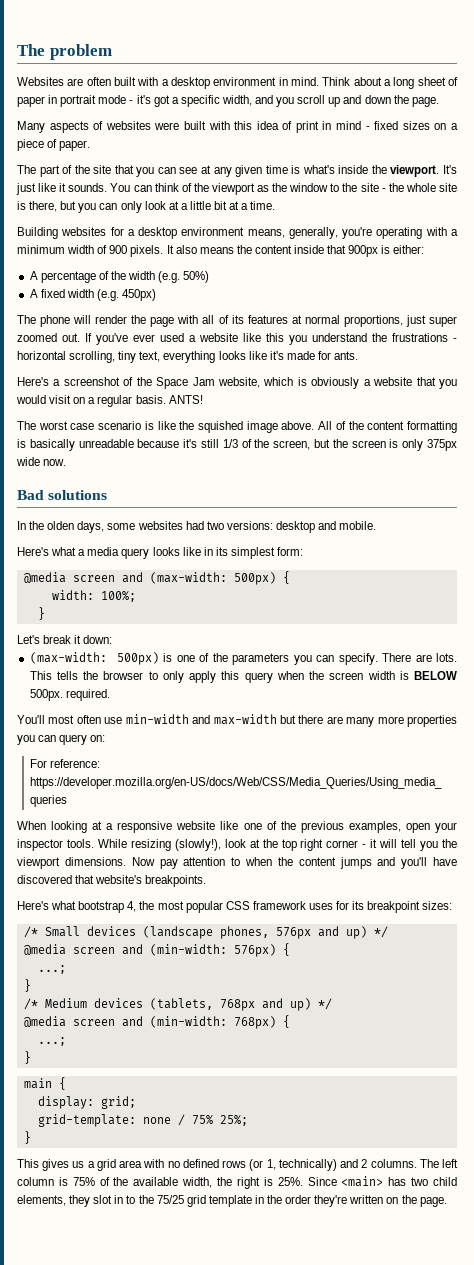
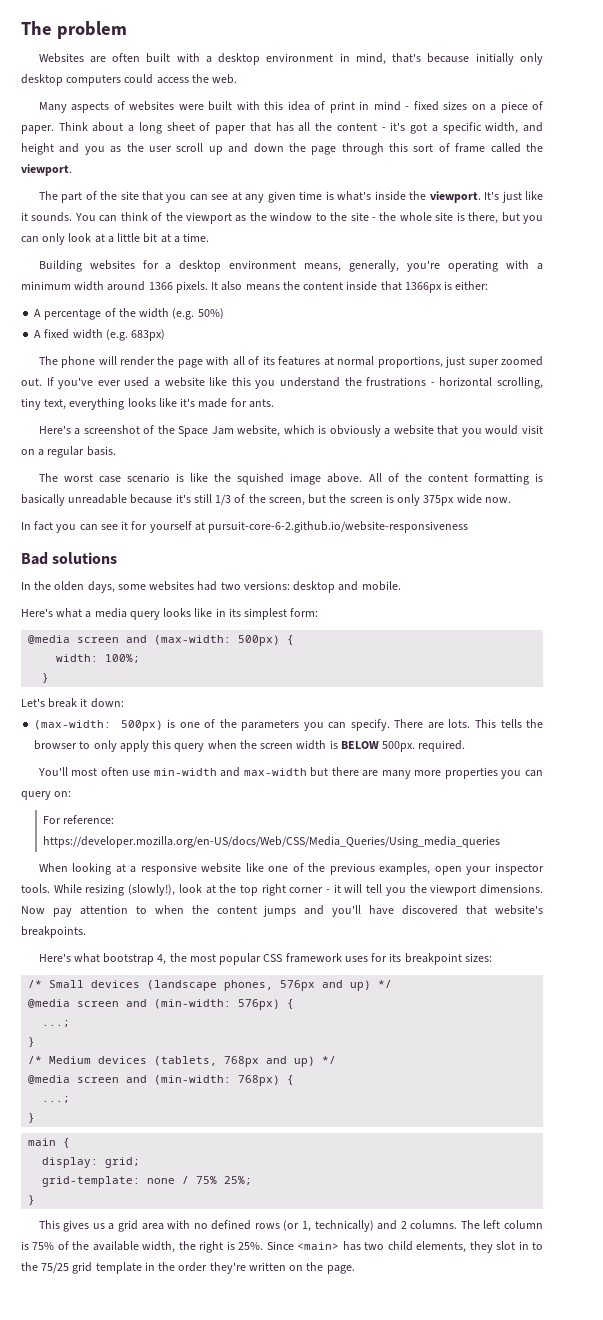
[291,77,458,89] [17,95,439,107] mind. Think about a long sheet of paper in portrait mode - it's got a specific width, and you scroll up and down the page. -> [355,53,544,65] [21,74,238,86] mind, that's because initially only desktop computers could access the web.
(91, 145) none -> [58,122,544,134] [21,143,544,155] [21,164,72,176] Think about a long sheet of paper that has all the content - it's got a specific width, and height and you as the user scroll up and down the page through this sort of frame called the viewport.
[97,245,128,254] of 900 -> [107,281,173,291] around 1366
[348,245,379,257] 900px -> [404,282,442,293] 1366px
[122,289,157,301] 450px) -> [131,329,166,341] 683px)
[168,395,203,404] ANTS! -> (116, 451) none
(67, 462) none -> [21,521,469,533] // In fact you can see it for yourself at pursuit-core-6-2.github.io/website-responsiveness

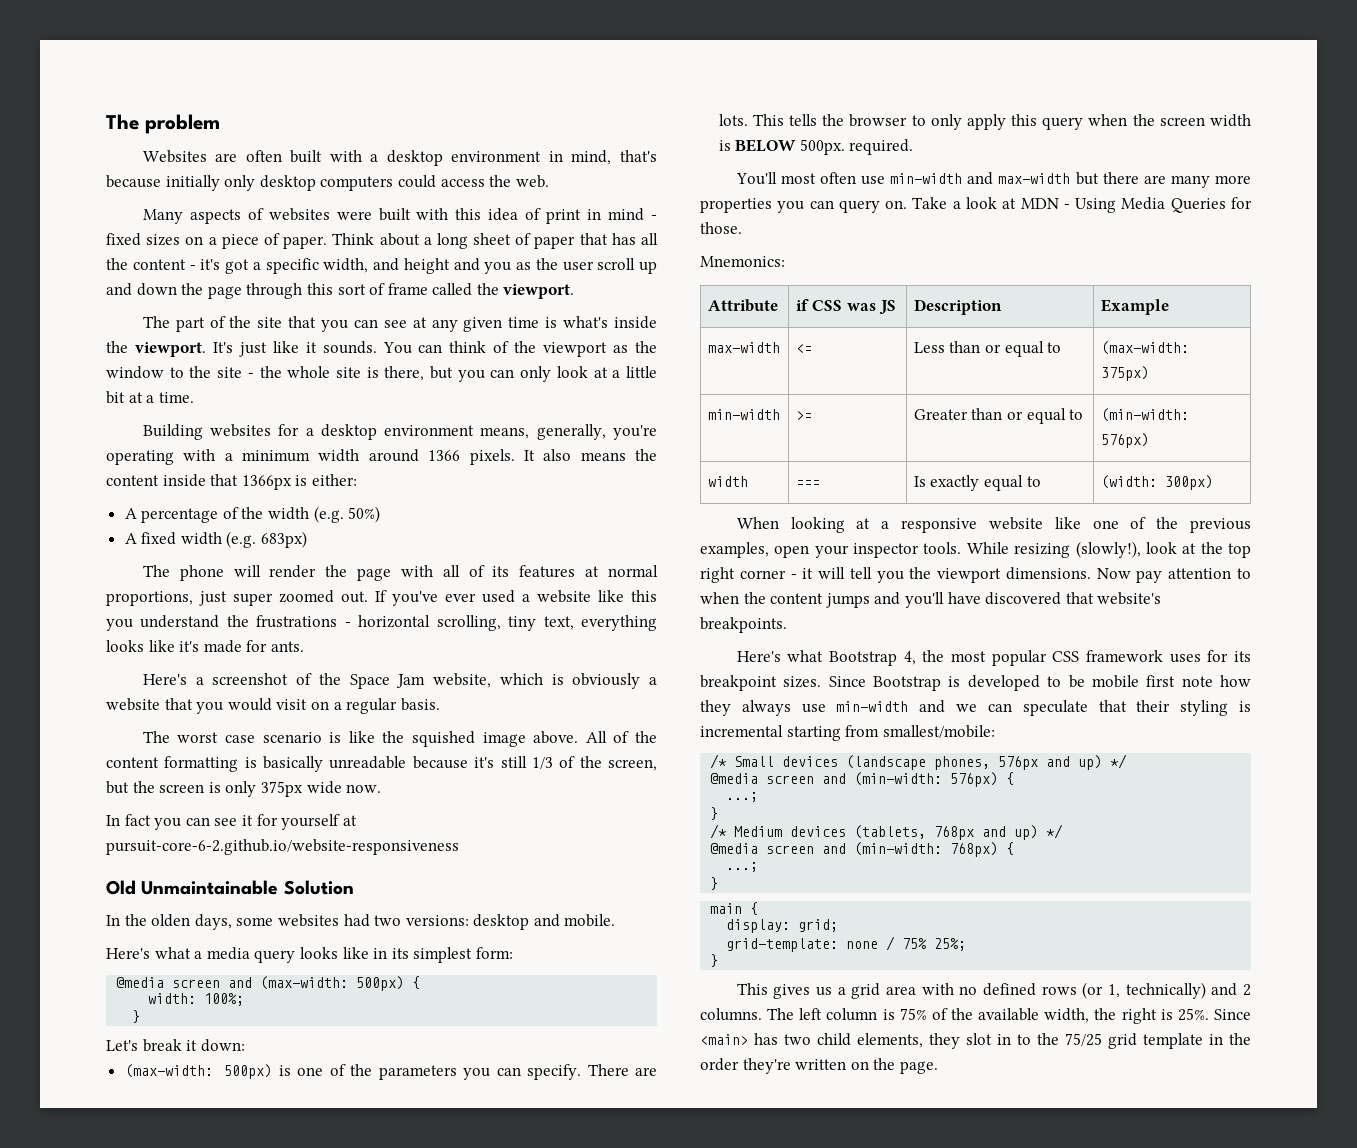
[21,552,118,565] Bad solutions -> [106,880,354,895] Old Unmaintainable Solution
[54,791,72,797] [42,815,115,824] [42,836,500,848] on: // For reference: https://developer.mozilla.org/en-US/docs/Web/CSS/Media_Queries/Using_media_queries -> [885,197,1252,213] [700,222,742,234] [700,256,785,267] [707,299,778,312] [795,299,896,315] [913,299,1002,315] [1100,299,1169,315] [707,342,780,353] [795,344,812,353] [913,341,1062,357] [1100,341,1189,355] [1100,366,1149,381] [707,409,780,420] [795,411,812,420] [913,408,1084,424] [1100,408,1189,422] [1100,433,1149,448] [707,476,748,487] [795,480,820,487] [913,475,1041,491] [1100,475,1213,490] on. Take a look at MDN - Using Media Queries for those. // Mnemonics: // Attribute | if CSS was JS | Description | Example // max-width | <= | Less than or equal to | (max-width: 375px) // min-width | >= | Greater than or equal to | (min-width: 576px) // width | === | Is exactly equal to | (width: 300px)
[103,953,155,965] bootstrap -> [829,651,898,666] Bootstrap
[464,953,492,962] sizes: -> [783,675,1251,691] [700,700,1251,716] [700,725,995,741] sizes. Since Bootstrap is developed to be mobile first note how they always use min-width and we can speculate that their styling is incremental starting from smallest/mobile:

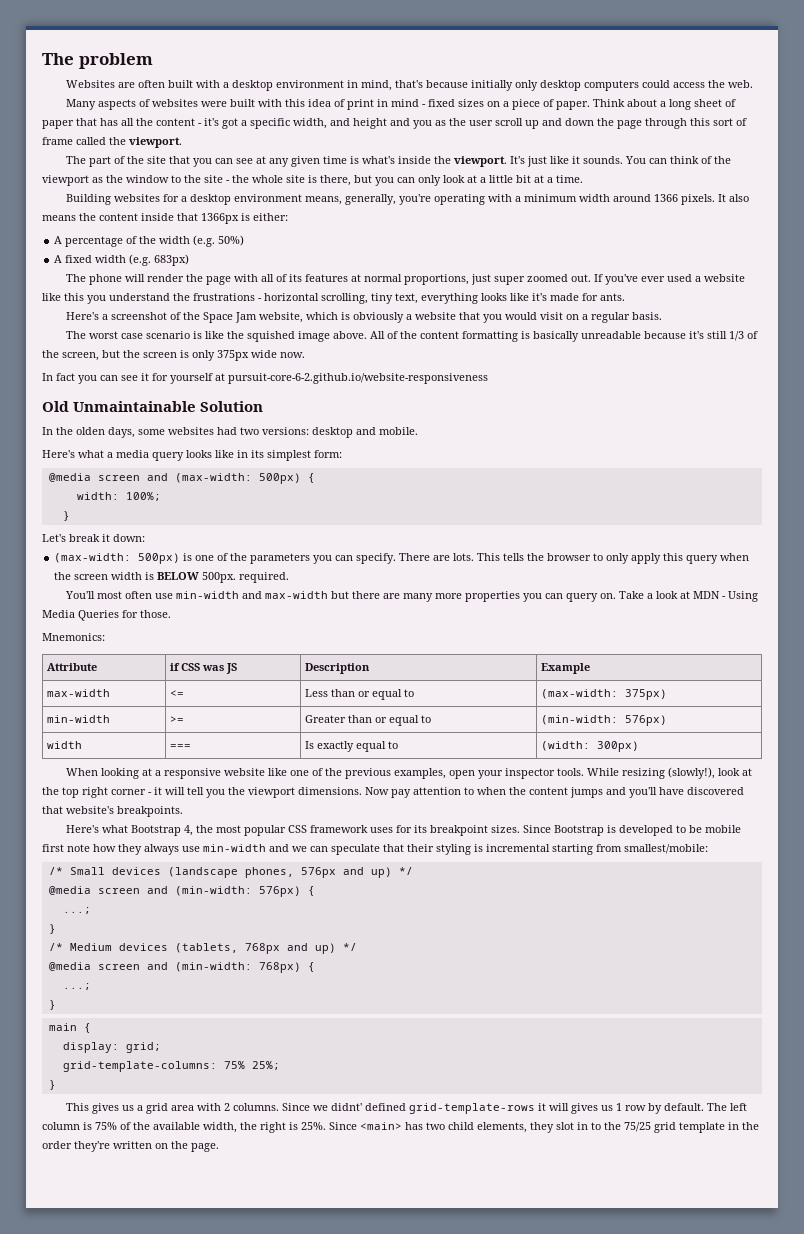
[726,936,896,952] grid-template: none / -> [62,1061,217,1072] grid-template-columns:
[959,982,1251,999] [700,1008,762,1021] no defined rows (or 1, technically) and 2 columns. -> [223,1103,704,1114] 2 columns. Since we didnt' defined grid-template-rows it will gives us 1 row by default.

